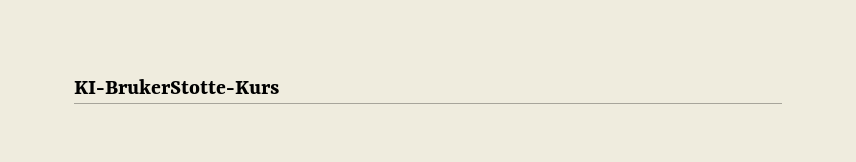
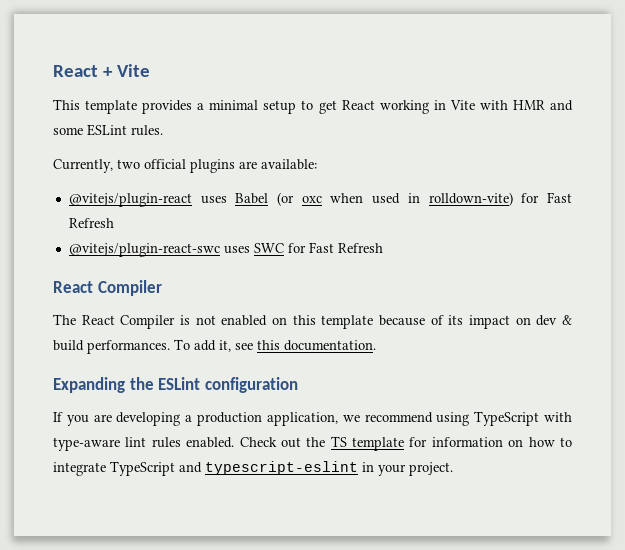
[74,79,279,94] KI-BrukerStotte-Kurs -> [53,64,150,77] [53,99,573,114] [53,124,163,136] [53,159,317,173] [68,192,572,207] [68,218,114,228] [68,242,383,257] [53,280,162,296] [53,314,573,329] [53,339,376,354] [53,377,298,393] [53,411,572,426] [53,436,572,451] [53,461,453,476] React + Vite // This template provides a minimal setup to get React working in Vite with HMR and some ESLint rules. // Currently, two official plugins are available: // @vitejs/plugin-react uses Babel (or oxc when used in rolldown-vite) for Fast Refresh // @vitejs/plugin-react-swc uses SWC for Fast Refresh // React Compiler // The React Compiler is not enabled on this template because of its impact on dev & build performances. To add it, see this documentation. // Expanding the ESLint configuration // If you are developing a production application, we recommend using TypeScript with type-aware lint rules enabled. Check out the TS template for information on how to integrate TypeScript and typescript-eslint in your project.

